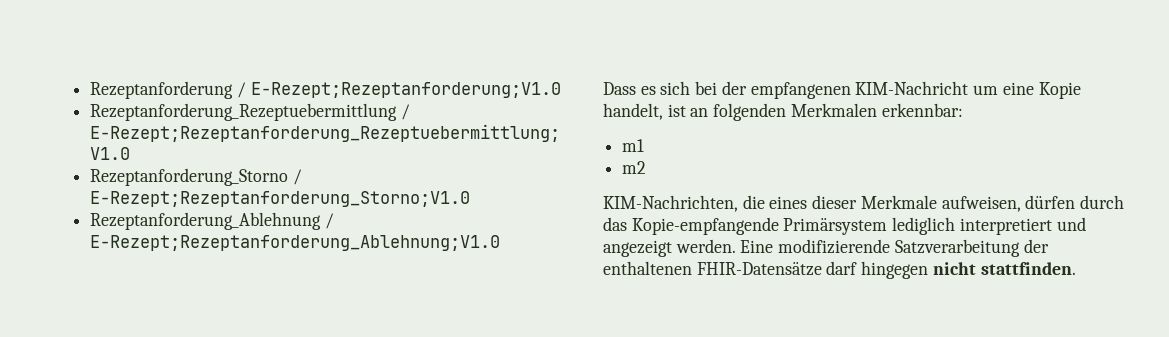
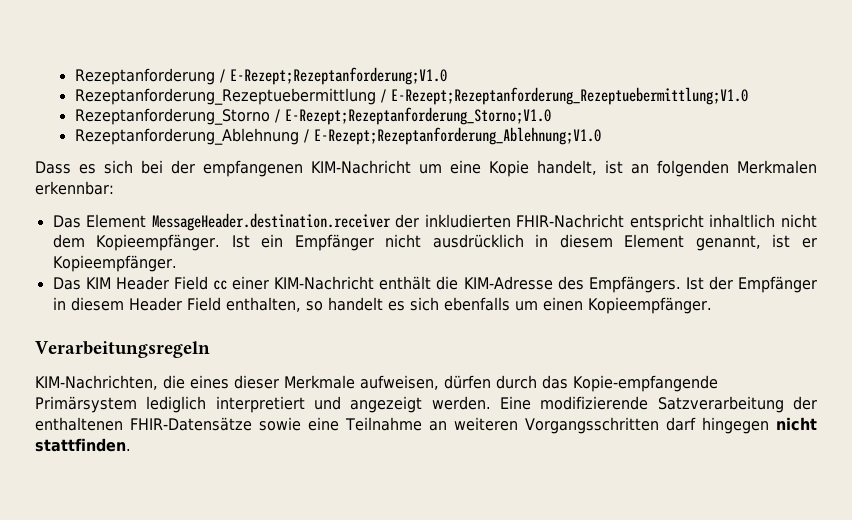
[622,139,645,152] [622,161,647,174] m1 // m2 -> [52,213,817,231] [52,234,818,251] [52,255,177,272] [52,276,817,293] [52,297,712,314] [35,341,210,358] Das Element MessageHeader.destination.receiver der inkludierten FHIR-Nachricht entspricht inhaltlich nicht dem Kopieempfänger. Ist ein Empfänger nicht ausdrücklich in diesem Element genannt, ist er Kopieempfänger. // Das KIM Header Field cc einer KIM-Nachricht enthält die KIM-Adresse des Empfängers. Ist der Empfänger in diesem Header Field enthalten, so handelt es sich ebenfalls um einen Kopieempfänger. // Verarbeitungsregeln
(822, 269) none -> [259,417,660,434] sowie eine Teilnahme an weiteren Vorgangsschritten

